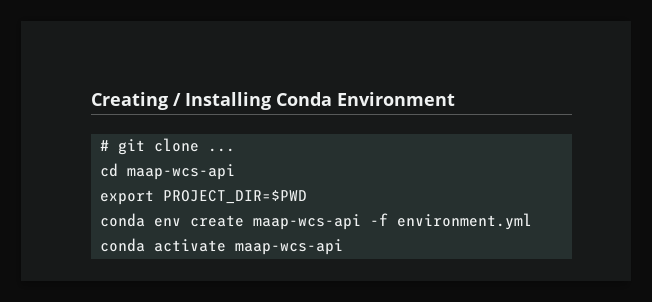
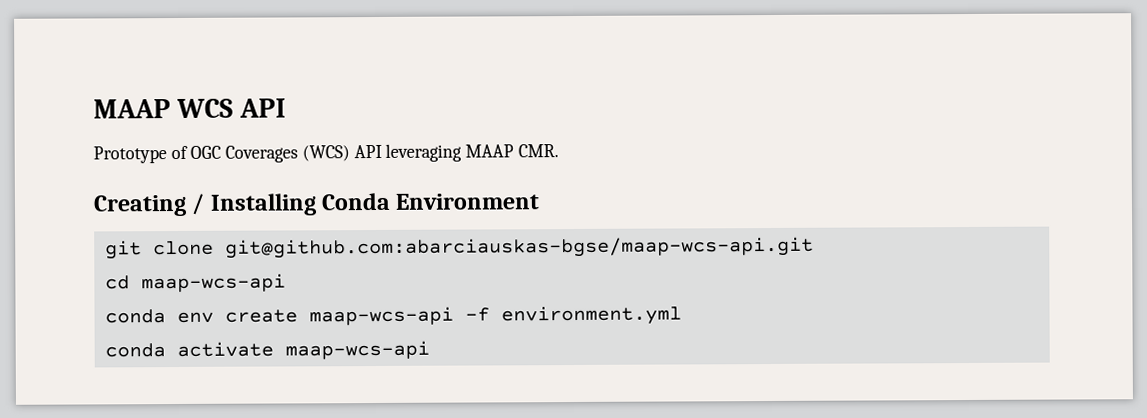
(91, 101) none -> [93,98,286,119] [93,143,559,164] MAAP WCS API // Prototype of OGC Coverages (WCS) API leveraging MAAP CMR. //
[100,140,110,151] # -> (541, 201) none
[208,148,236,152] ... -> [224,236,814,259] git@github.com:abarciauskas-bgse/maap-wcs-api.git
[100,190,308,205] // export PROJECT_DIR=$PWD -> (286, 283) none

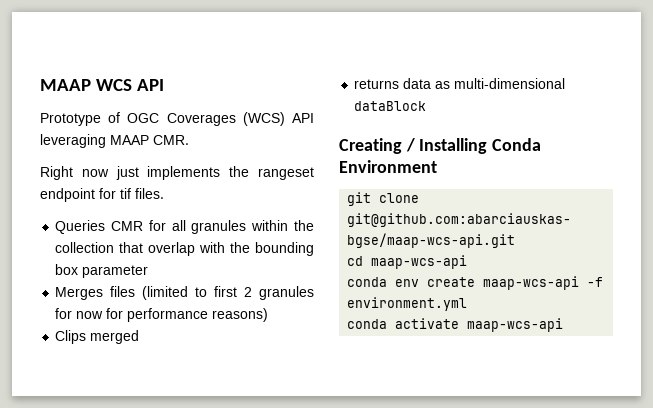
(559, 151) none -> [40,166,314,180] [40,188,164,202] [55,220,315,234] [55,242,315,256] [55,264,149,278] [55,286,314,300] [55,308,269,322] [55,330,140,344] [354,78,566,89] [354,101,427,111] // Right now just implements the rangeset endpoint for tif files. // Queries CMR for all granules within the collection that overlap with the bounding box parameter // Merges files (limited to first 2 granules for now for performance reasons) // Clips merged // returns data as multi-dimensional dataBlock

